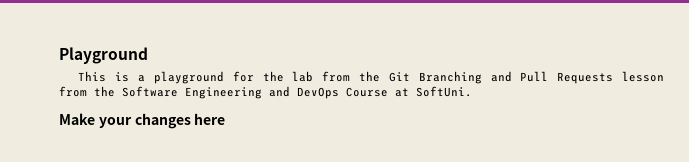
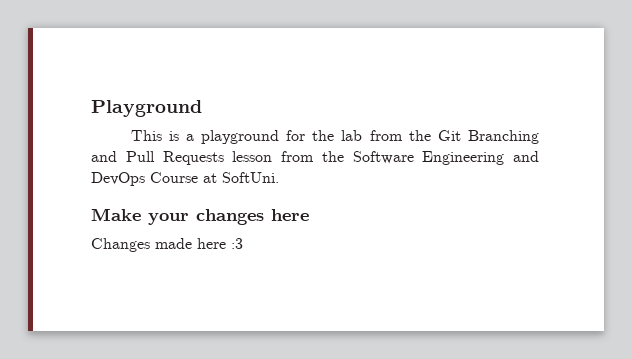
(226, 119) none -> [91,238,243,252] // Changes made here :3

